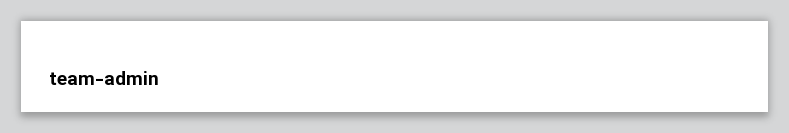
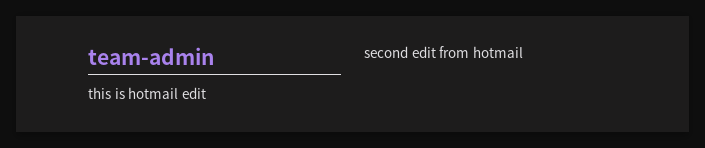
(159, 78) none -> [88,87,206,99] [364,46,523,58] // this is hotmail edit // second edit from hotmail

